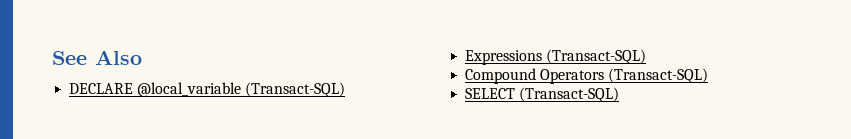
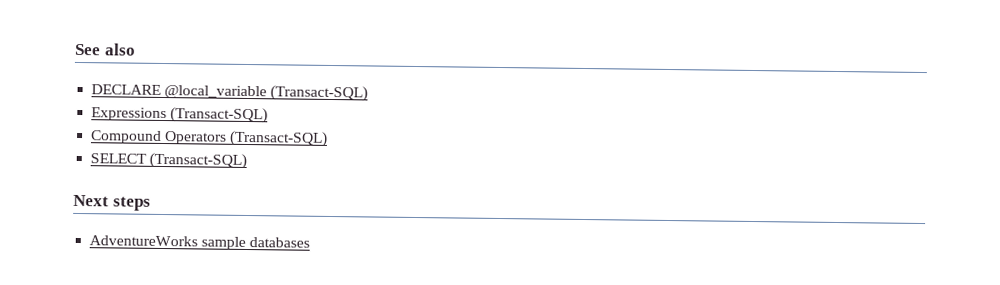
[95,50,142,65] Also -> [104,43,136,56] also
(620, 94) none -> [73,194,151,211] [89,235,311,251] // Next steps // AdventureWorks sample databases

